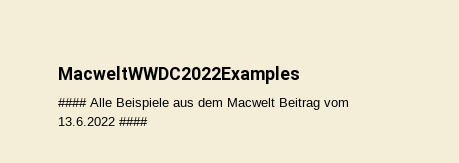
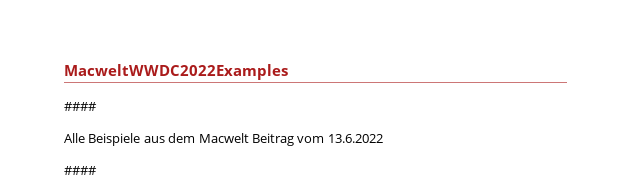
(87, 102) none -> (97, 106) //
(115, 121) none -> (383, 138) //

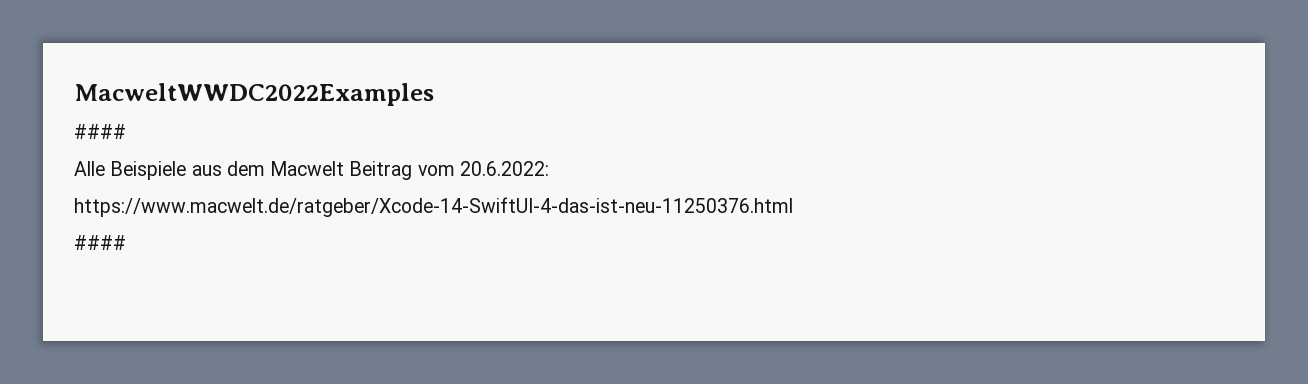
[327,134,383,143] 13.6.2022 -> [459,161,549,176] [74,197,793,217] 20.6.2022: // https://www.macwelt.de/ratgeber/Xcode-14-SwiftUI-4-das-ist-neu-11250376.html

